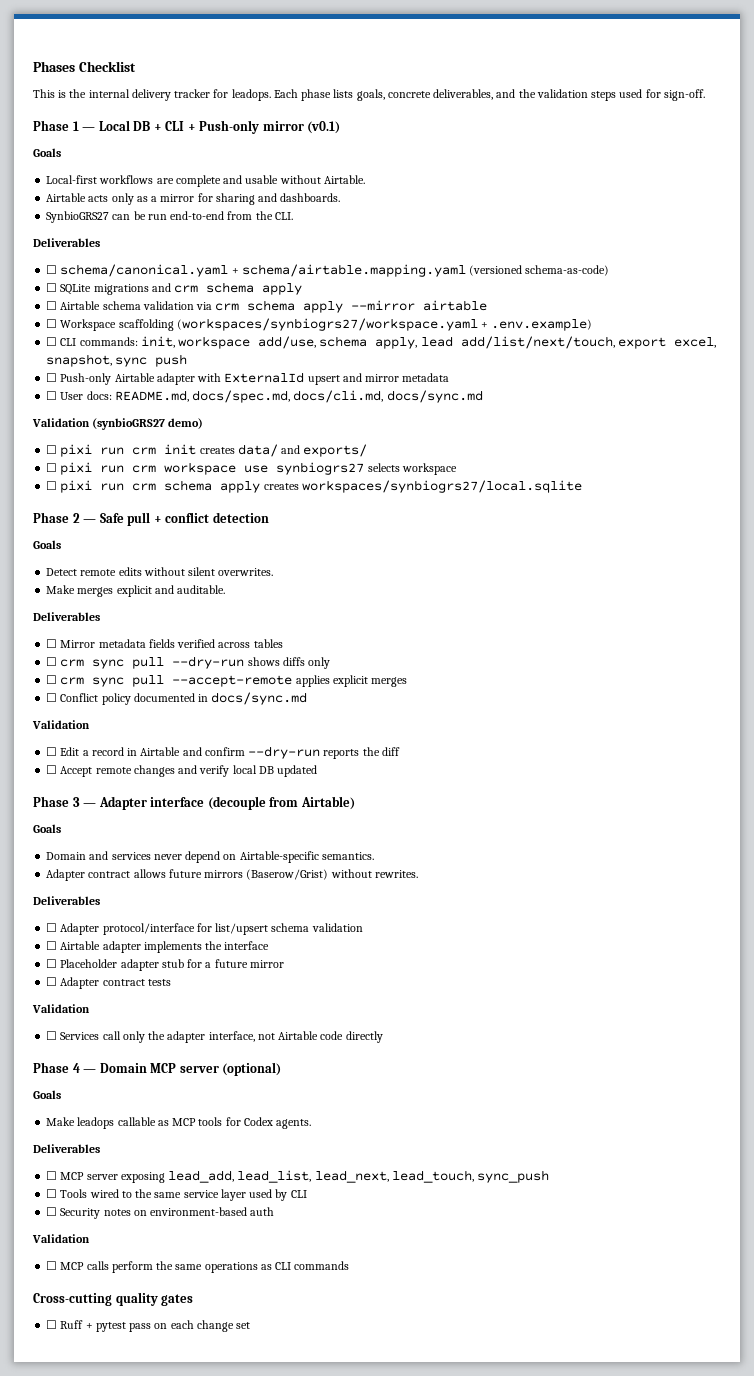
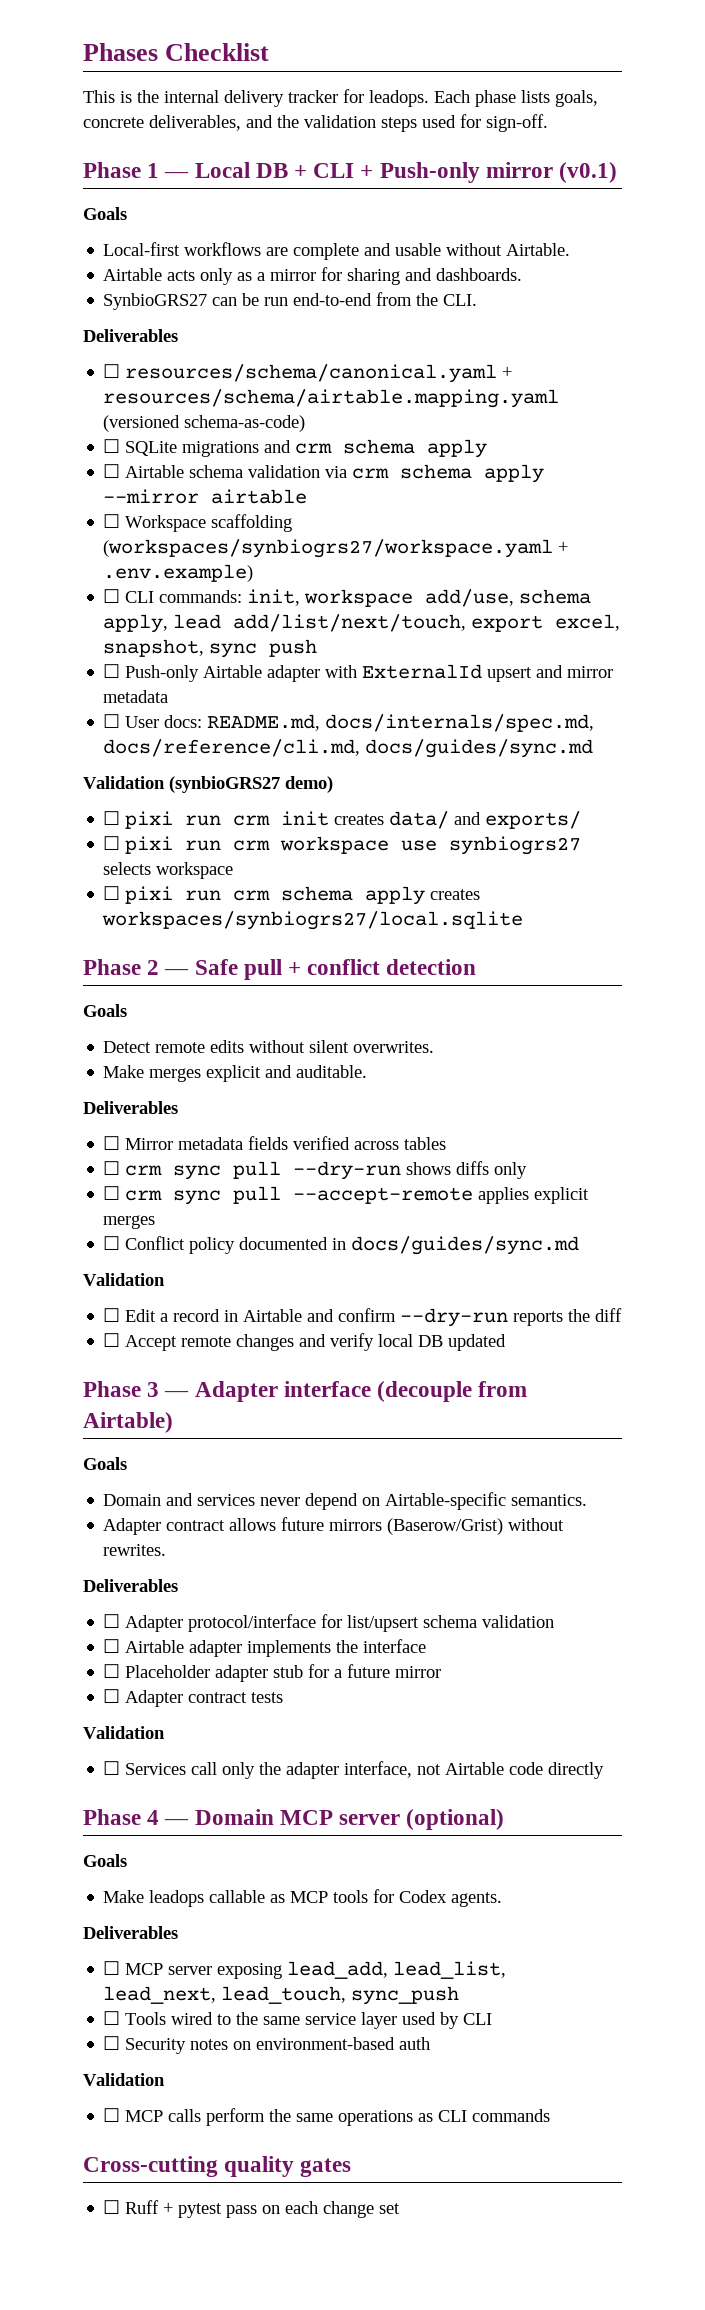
[60,264,466,277] schema/canonical.yaml + schema/airtable.mapping.yaml -> [125,364,513,383] [103,389,560,408] resources/schema/canonical.yaml + resources/schema/airtable.mapping.yaml
[192,390,483,403] docs/spec.md, docs/cli.md, docs/sync.md -> [325,714,595,732] [103,739,594,758] docs/internals/spec.md, docs/reference/cli.md, docs/guides/sync.md
[211,692,308,705] docs/sync.md -> [351,1236,580,1255] docs/guides/sync.md

